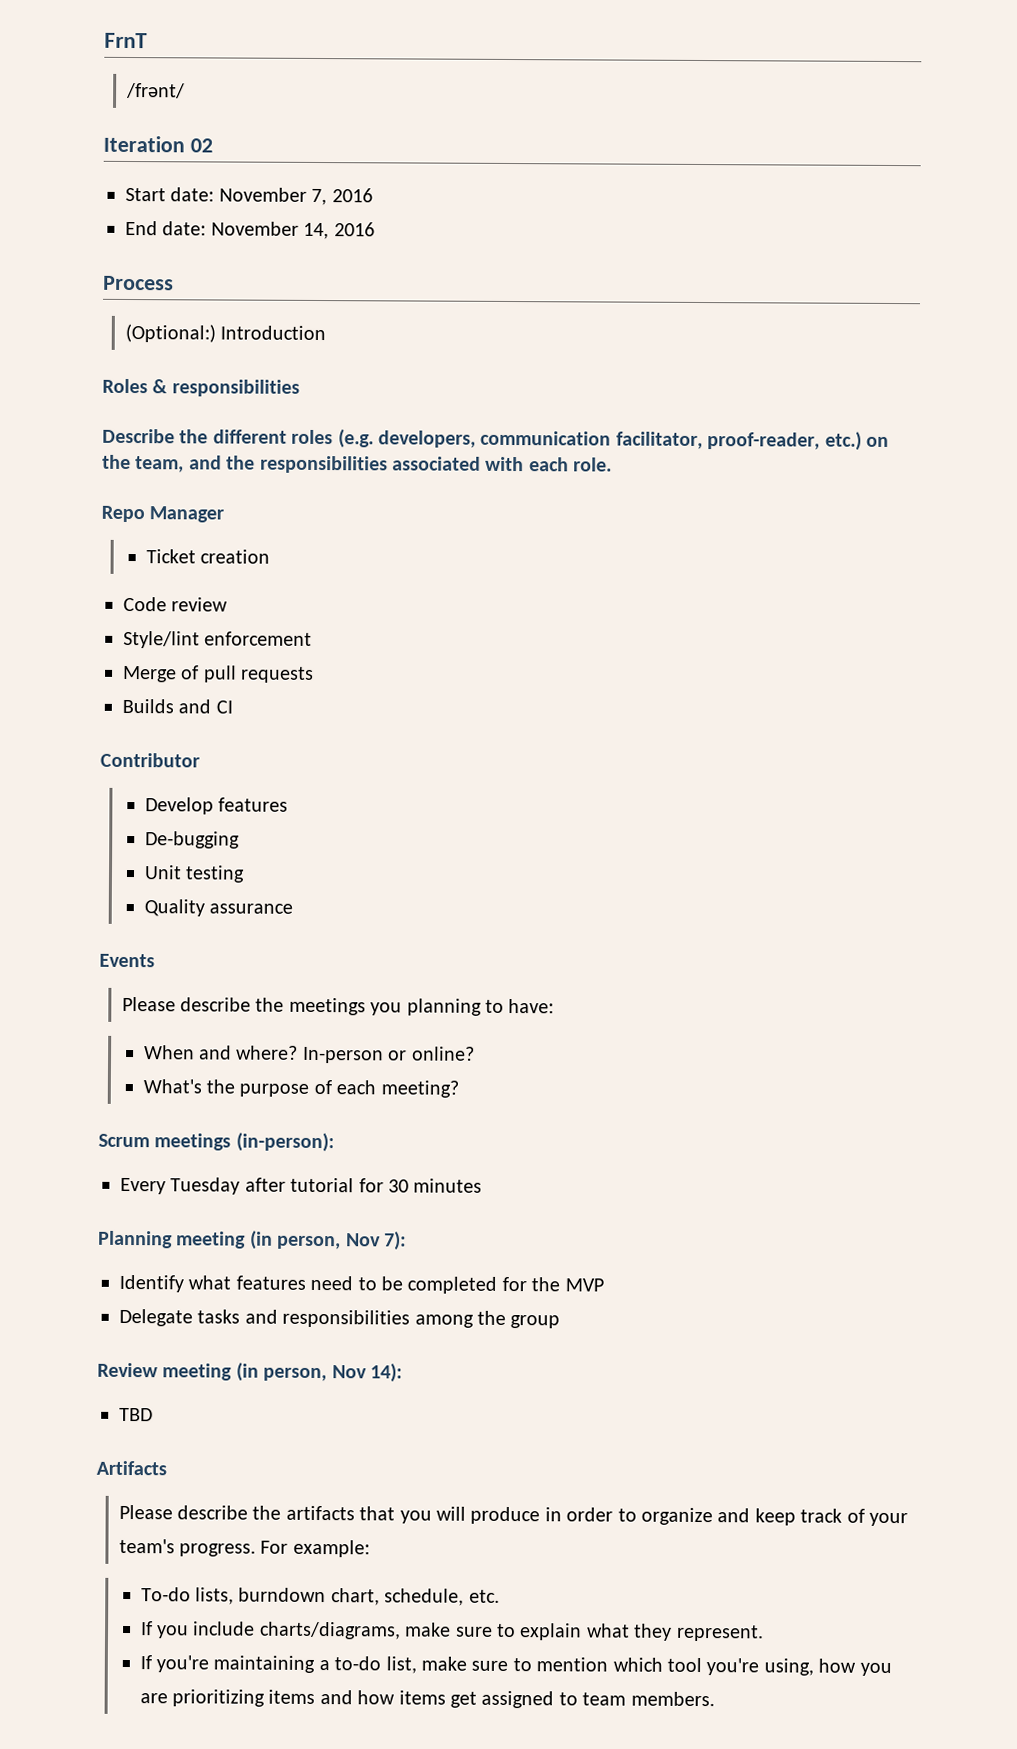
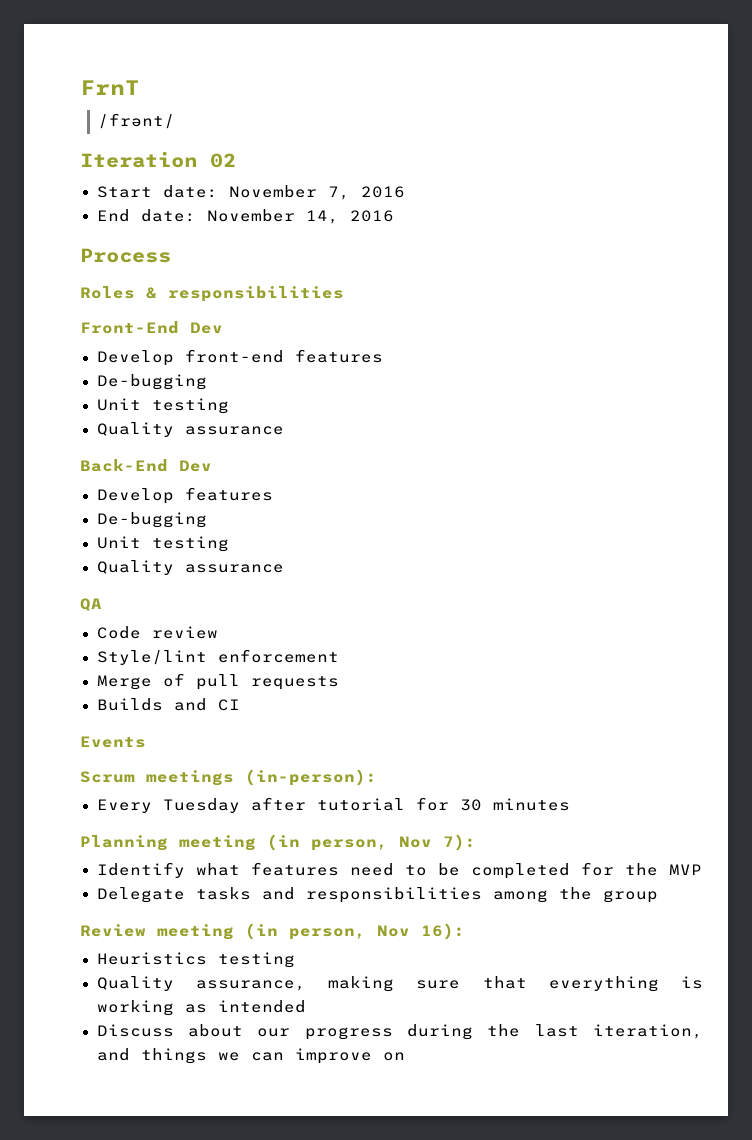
[124,323,326,343] // (Optional:) Introduction -> (171, 255) none
[102,428,889,451] [102,454,613,474] [101,505,225,523] [145,549,270,564] Describe the different roles (e.g. developers, communication facilitator, proof-reader, etc.) on the team, and the responsibilities associated with each role. // Repo Manager // Ticket creation -> [80,321,223,334] [96,349,383,366] [96,374,207,390] [96,398,229,414] [96,422,284,437] [80,459,212,472] [96,487,273,504] [96,512,207,528] [96,536,229,552] [96,560,284,575] [80,598,102,612] Front-End Dev // Develop front-end features // De-bugging // Unit testing // Quality assurance // Back-End Dev // Develop features // De-bugging // Unit testing // Quality assurance // QA
[100,752,200,768] [144,797,288,815] [144,831,240,849] [143,865,245,883] [143,899,293,917] [99,953,155,968] [121,996,555,1016] [143,1045,475,1064] [142,1079,459,1098] Contributor // Develop features // De-bugging // Unit testing // Quality assurance // Events // Please describe the meetings you planning to have: // When and where? In-person or online? // What's the purpose of each meeting? -> [80,736,146,748] Events
[370,1363,403,1383] [119,1407,153,1422] [96,1460,167,1476] [118,1504,908,1527] [118,1538,370,1558] [140,1587,500,1606] [140,1621,764,1642] [139,1655,892,1677] [139,1689,715,1709] 14): // TBD // Artifacts // Please describe the artifacts that you will produce in order to organize and keep track of your team's progress. For example: // To-do lists, burndown chart, schedule, etc. // If you include charts/diagrams, make sure to explain what they represent. // If you're maintaining a to-do list, make sure to mention which tool you're using, how you are prioritizing items and how items get assigned to team members. -> [421,923,465,940] [96,952,295,968] [96,976,703,992] [96,1000,306,1016] [96,1024,703,1040] [96,1048,405,1064] 16): // Heuristics testing // Quality assurance, making sure that everything is working as intended // Discuss about our progress during the last iteration, and things we can improve on

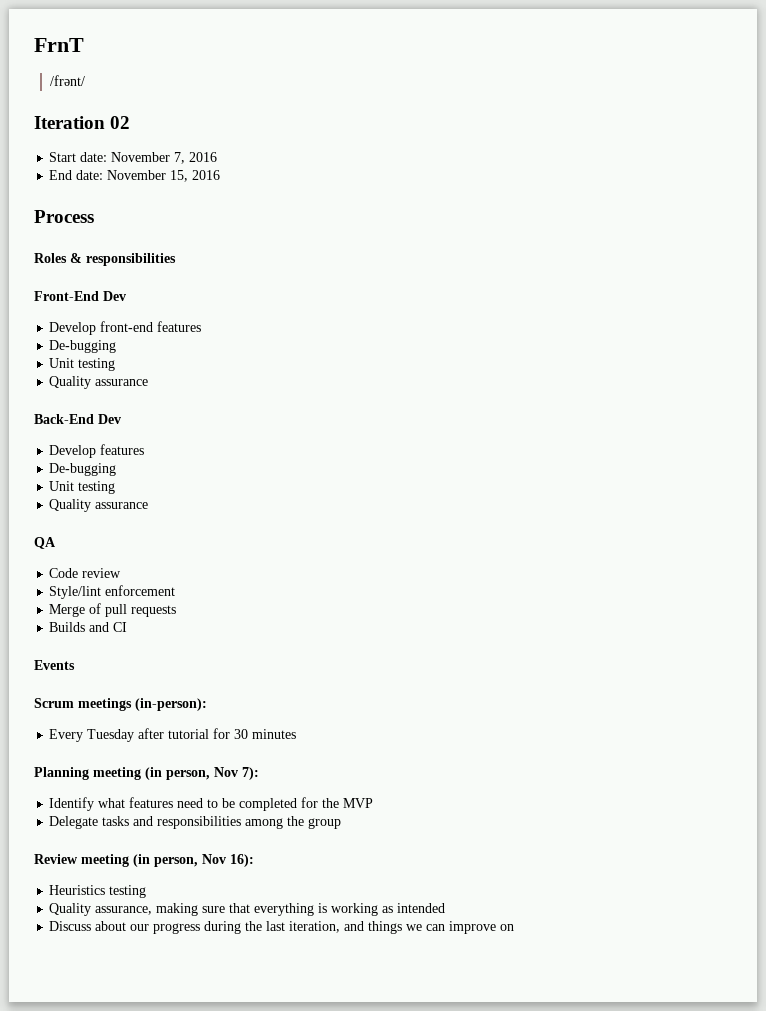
[305,210,339,224] 14, -> [170,170,189,182] 15,

